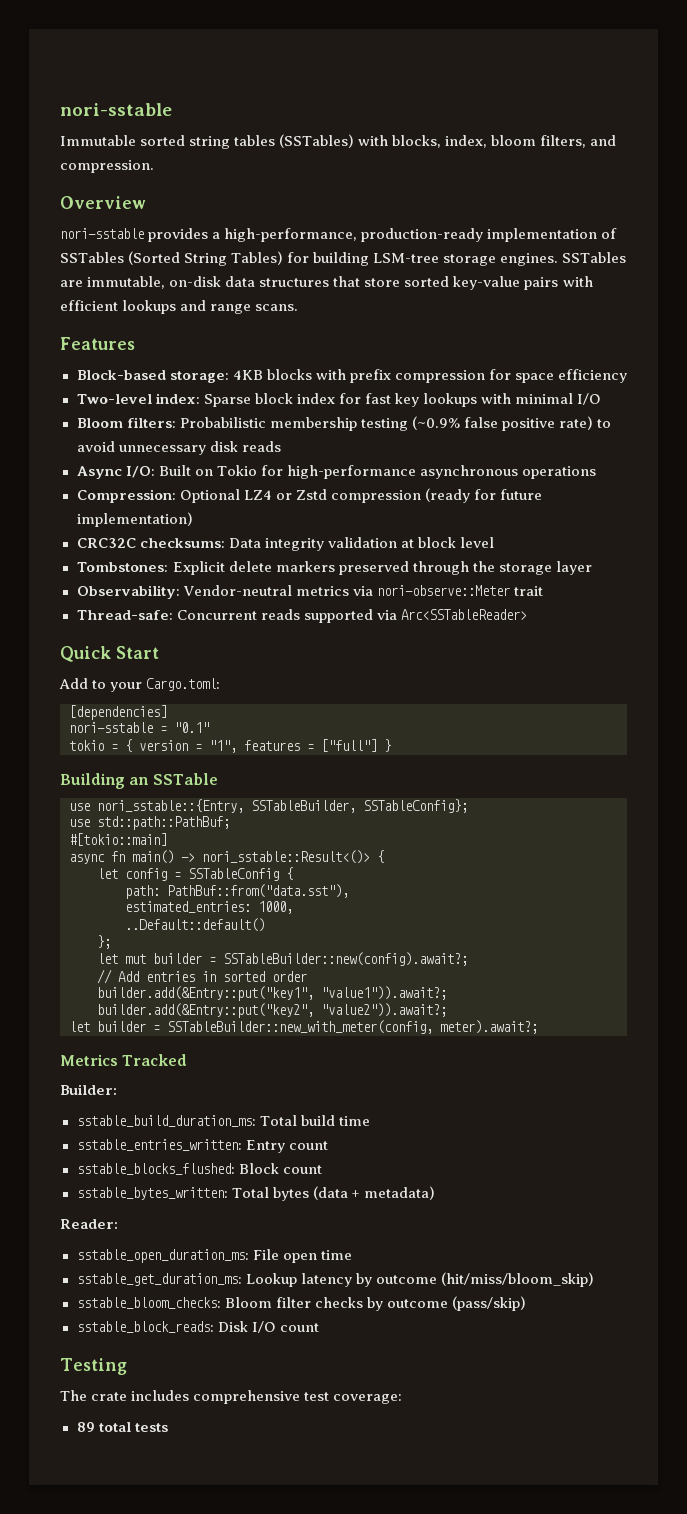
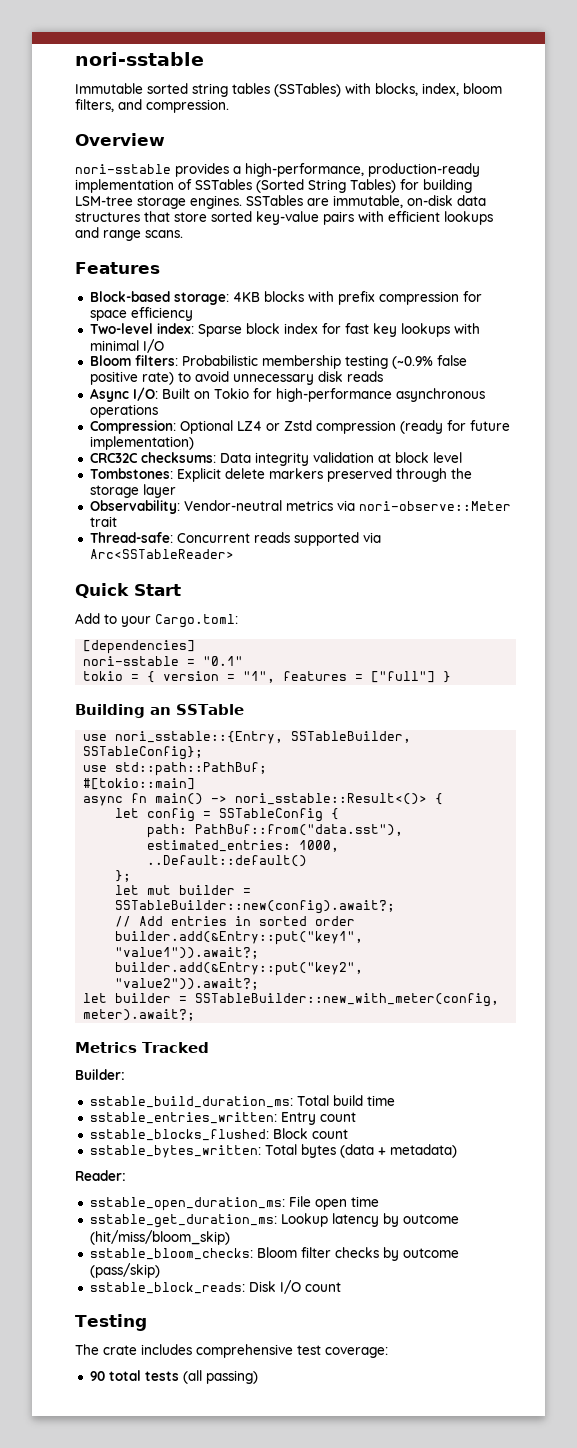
[76,1422,95,1432] 89 -> [89,1371,105,1381] 90
(168, 1427) none -> [182,1370,258,1384] (all passing)

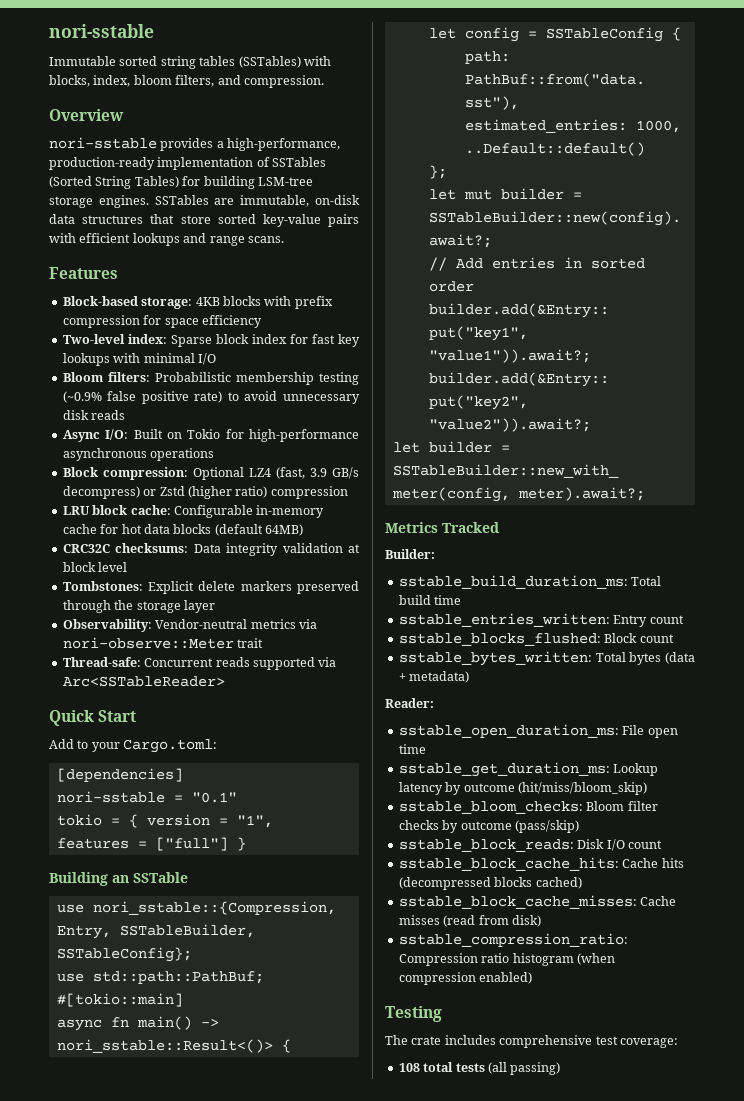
[89,420,510,434] [89,436,194,450] Compression: Optional LZ4 or Zstd compression (ready for future implementation) -> [62,467,359,480] [62,486,348,499] [62,505,325,518] [62,524,303,536] Block compression: Optional LZ4 (fast, 3.9 GB/s decompress) or Zstd (higher ratio) compression // LRU block cache: Configurable in-memory cache for hot data blocks (default 64MB)
[115,731,284,744] nori_sstable::{Entry, -> [92,901,336,915] [56,925,111,939] nori_sstable::{Compression, Entry,
(341, 1287) none -> [398,857,684,871] [398,877,582,890] [398,895,677,909] [398,915,541,927] [398,933,628,947] [398,953,615,966] [398,972,533,985] // sstable_block_cache_hits: Cache hits (decompressed blocks cached) // sstable_block_cache_misses: Cache misses (read from disk) // sstable_compression_ratio: Compression ratio histogram (when compression enabled)
[89,1371,105,1381] 90 -> [398,1063,420,1072] 108

